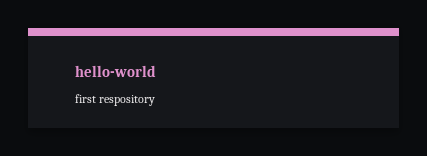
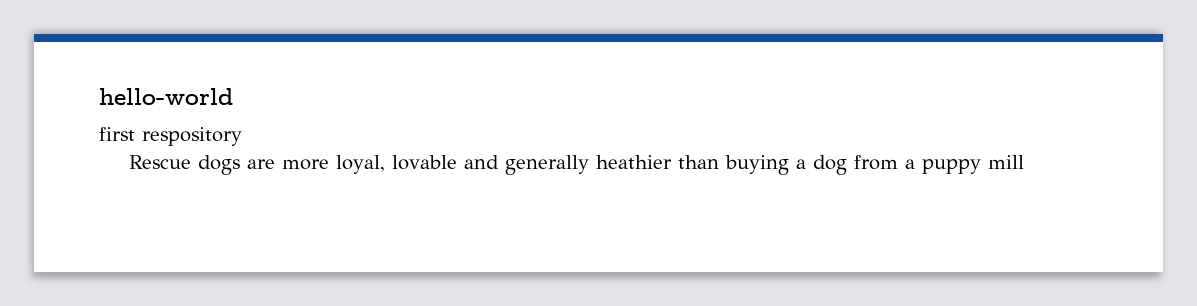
(156, 100) none -> [128,155,1024,175] // Rescue dogs are more loyal, lovable and generally heathier than buying a dog from a puppy mill

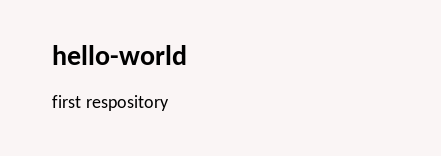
[128,155,1024,175] // Rescue dogs are more loyal, lovable and generally heathier than buying a dog from a puppy mill -> (169, 103) none

